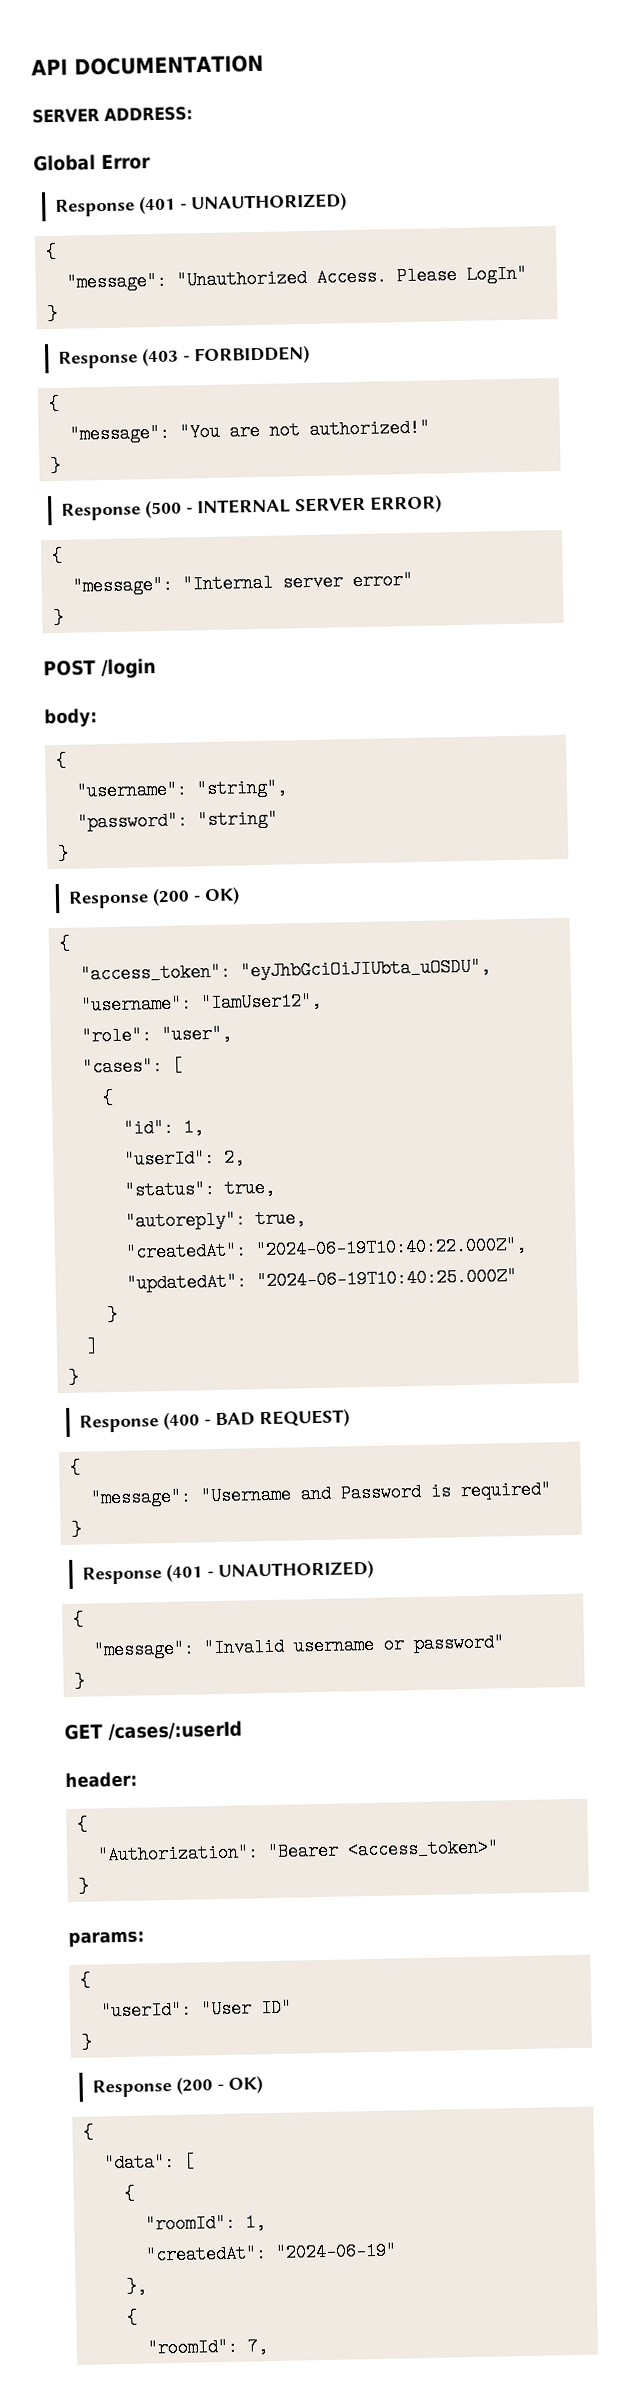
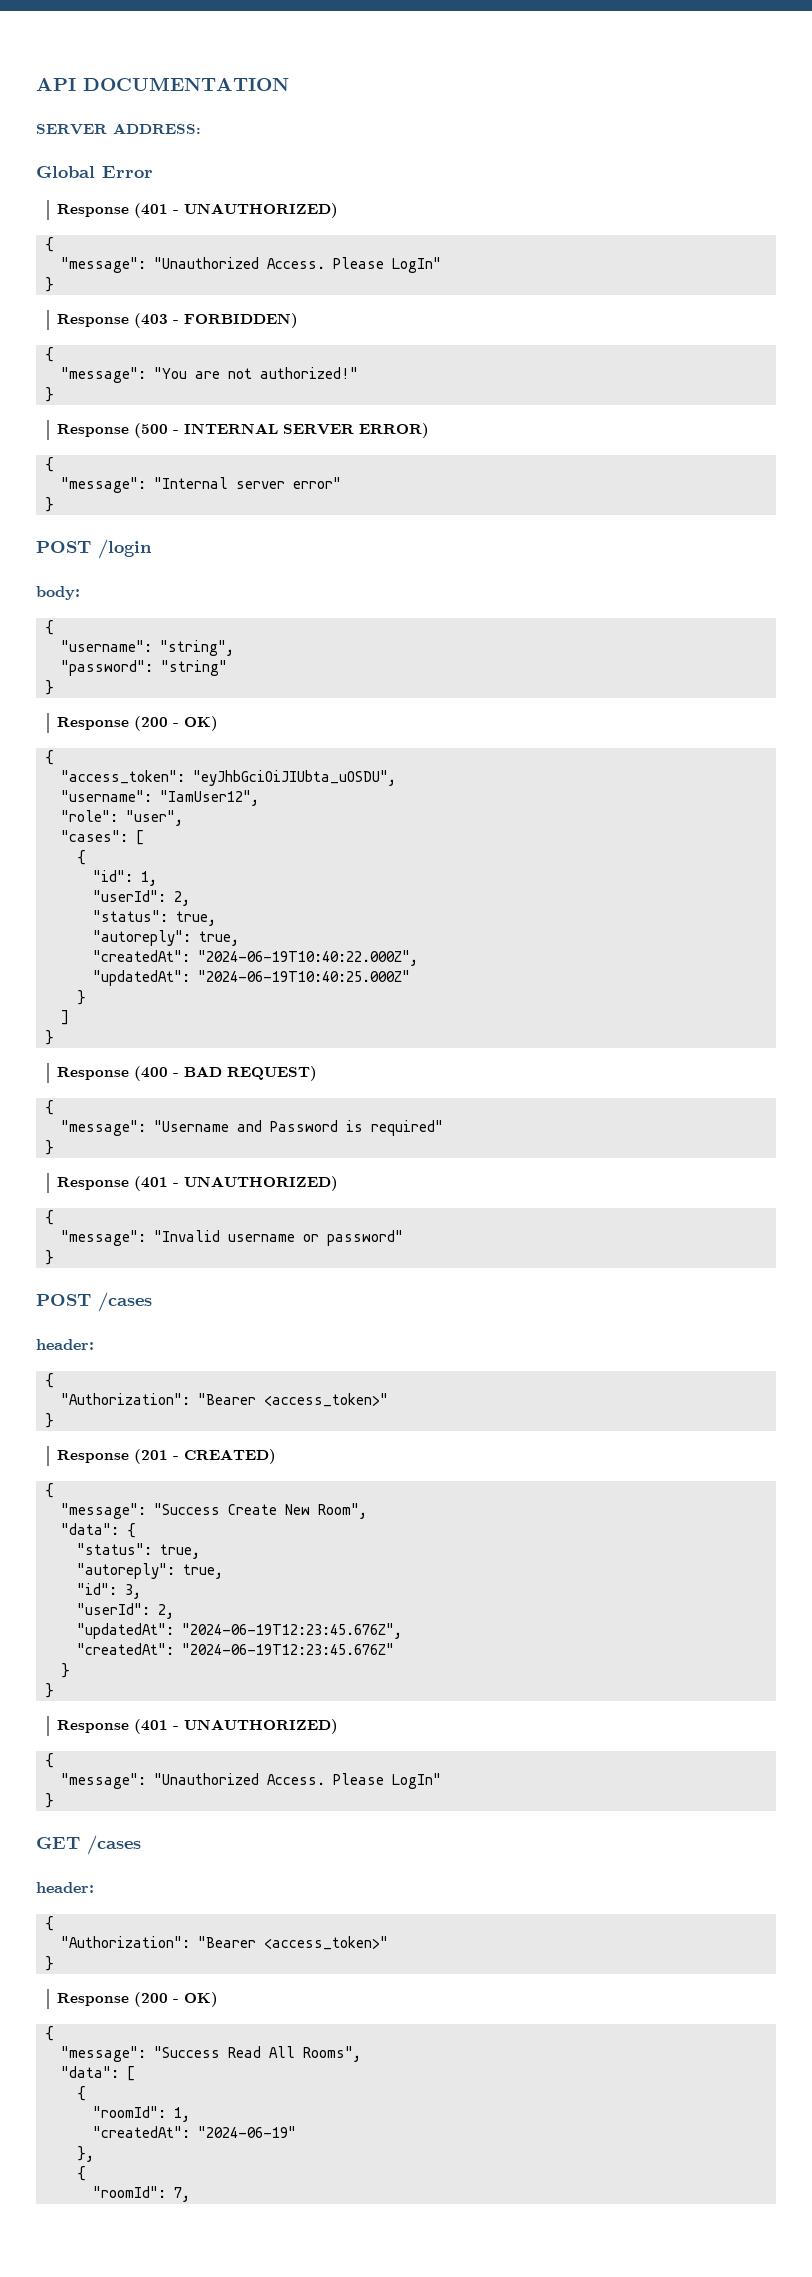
[64,1720,242,1741] [65,1771,137,1789] [77,1815,89,1834] [97,1838,500,1865] [78,1877,90,1896] [68,1930,144,1948] [80,1971,92,1990] [100,1998,293,2021] [81,2033,93,2052] [92,2075,264,2098] [83,2123,95,2142] GET /cases/:userId // header: // { // "Authorization": "Bearer <access_token>" // } // params: // { // "userId": "User ID" // } // Response (200 - OK) // { -> [36,1292,152,1312] [36,1339,94,1350] [45,1373,54,1388] [61,1393,388,1407] [45,1413,54,1428] [57,1449,277,1464] [45,1483,54,1498] [61,1503,367,1519] [61,1523,136,1538] [77,1543,200,1559] [77,1563,223,1579] [77,1583,141,1599] [77,1603,174,1619] [77,1623,402,1639] [77,1643,394,1655] [61,1663,70,1678] [45,1683,54,1698] [57,1719,339,1734] [45,1753,54,1768] [61,1773,441,1789] [45,1793,54,1808] [36,1835,141,1855] [36,1882,94,1893] [45,1916,54,1931] [61,1936,388,1950] [45,1956,54,1971] [57,1992,219,2007] [45,2026,54,2041] [61,2046,361,2062] POST /cases // header: // { // "Authorization": "Bearer <access_token>" // } // Response (201 - CREATED) // { // "message": "Success Create New Room", // "data": { // "status": true, // "autoreply": true, // "id": 3, // "userId": 2, // "updatedAt": "2024-06-19T12:23:45.676Z", // "createdAt": "2024-06-19T12:23:45.676Z" // } // } // Response (401 - UNAUTHORIZED) // { // "message": "Unauthorized Access. Please LogIn" // } // GET /cases // header: // { // "Authorization": "Bearer <access_token>" // } // Response (200 - OK) // { // "message": "Success Read All Rooms",

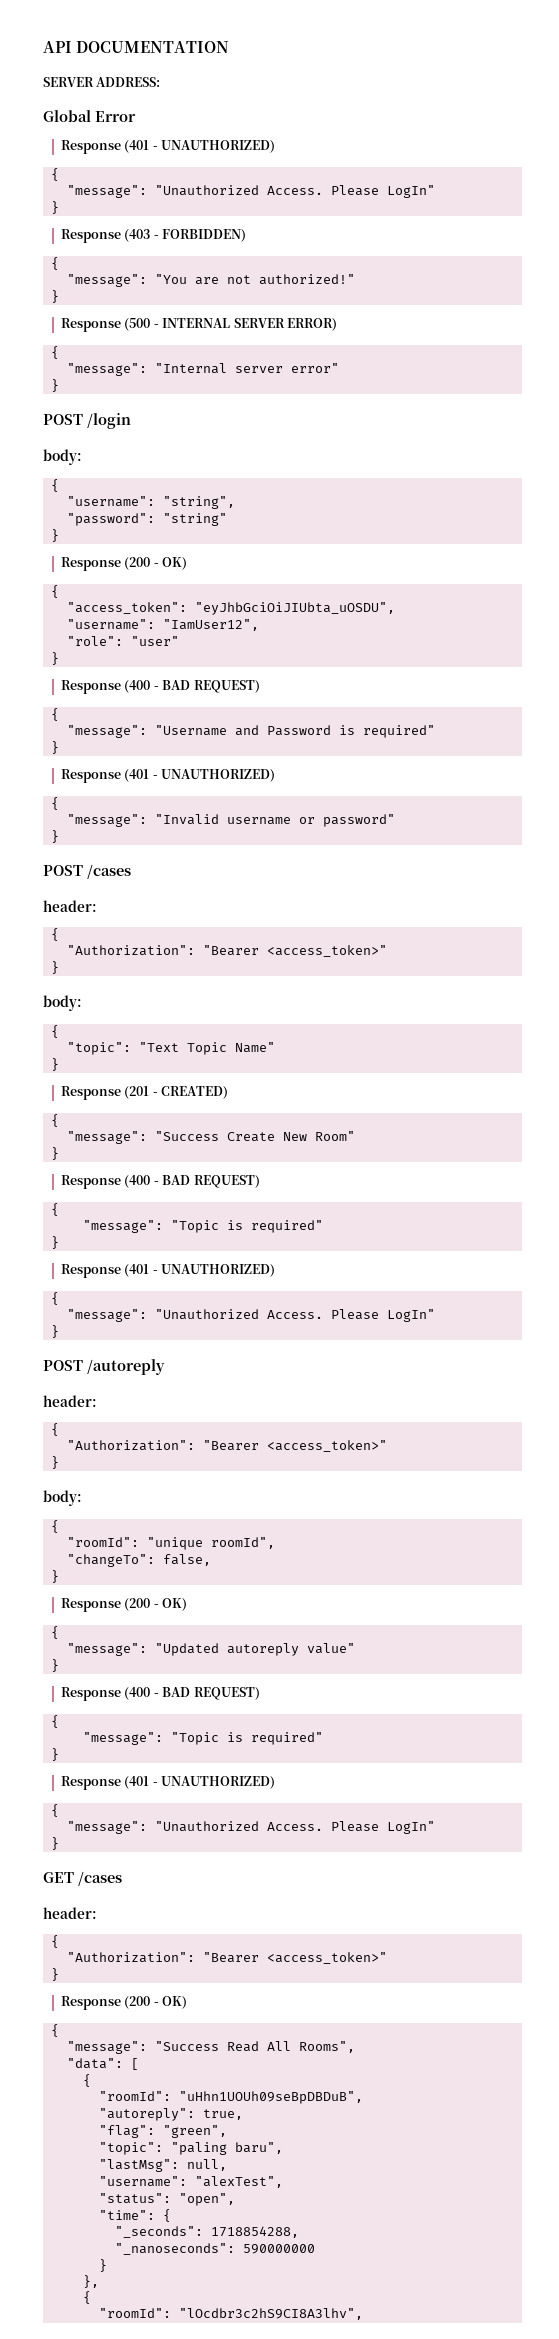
[126,810,183,826] [61,830,144,845] [77,850,86,865] [93,870,157,886] [93,890,190,906] [93,910,216,926] [93,930,239,946] [93,950,418,966] [93,970,410,986] [77,990,86,1005] [61,1010,69,1025] "user", // "cases": [ // { // "id": 1, // "userId": 2, // "status": true, // "autoreply": true, // "createdAt": "2024-06-19T10:40:22.000Z", // "updatedAt": "2024-06-19T10:40:25.000Z" // } // ] -> [130,636,179,646] "user"
(54, 1420) none -> [43,995,82,1011] [50,1025,59,1038] [66,1042,275,1055] [50,1058,59,1071] // body: // { // "topic": "Text Topic Name" // }
[318,1503,367,1519] [61,1523,136,1538] [77,1543,200,1559] [77,1563,223,1579] [77,1583,141,1599] [77,1603,174,1619] [77,1623,402,1639] [77,1643,394,1655] [61,1663,70,1678] Room", // "data": { // "status": true, // "autoreply": true, // "id": 3, // "userId": 2, // "updatedAt": "2024-06-19T12:23:45.676Z", // "createdAt": "2024-06-19T12:23:45.676Z" // } -> [314,1131,355,1141] [50,1147,59,1160] [61,1175,260,1189] [50,1203,59,1216] [82,1220,323,1233] [50,1236,59,1249] [61,1264,276,1278] [50,1292,59,1305] [66,1309,435,1322] [50,1325,59,1338] [43,1359,165,1375] [43,1395,97,1407] [50,1423,59,1436] [66,1440,387,1452] [50,1456,59,1469] [43,1490,82,1506] [50,1520,59,1533] [66,1537,275,1550] [66,1554,211,1567] [50,1570,59,1583] [61,1598,188,1612] [50,1626,59,1639] [66,1643,355,1656] [50,1659,59,1672] [61,1687,260,1701] [50,1715,59,1728] [82,1732,323,1745] Room" // } // Response (400 - BAD REQUEST) // { // "message": "Topic is required" // } // Response (401 - UNAUTHORIZED) // { // "message": "Unauthorized Access. Please LogIn" // } // POST /autoreply // header: // { // "Authorization": "Bearer <access_token>" // } // body: // { // "roomId": "unique roomId", // "changeTo": false, // } // Response (200 - OK) // { // "message": "Updated autoreply value" // } // Response (400 - BAD REQUEST) // { // "message": "Topic is required"
[174,2107,190,2122] [93,2126,296,2138] 1, // "createdAt": "2024-06-19" -> [178,2091,363,2104] [98,2108,243,2121] [98,2125,227,2138] [98,2142,283,2155] [98,2159,227,2172] [98,2176,283,2188] [98,2193,235,2206] [98,2209,171,2222] [114,2226,299,2238] [114,2243,315,2255] [98,2259,107,2272] "uHhn1UOUh09seBpDBDuB", // "autoreply": true, // "flag": "green", // "topic": "paling baru", // "lastMsg": null, // "username": "alexTest", // "status": "open", // "time": { // "_seconds": 1718854288, // "_nanoseconds": 590000000 // }
[174,2187,190,2202] 7, -> [178,2308,363,2320] "lOcdbr3c2hS9CI8A3lhv",

